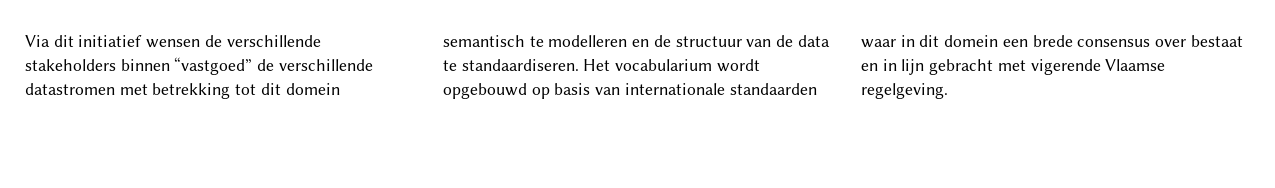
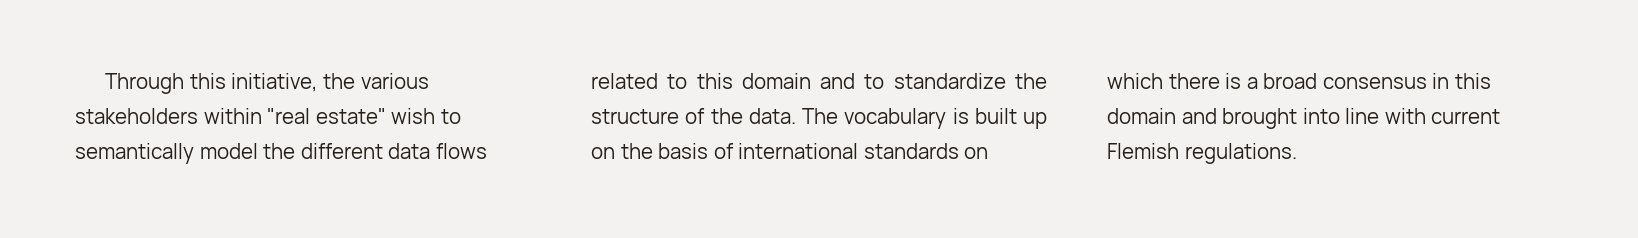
[25,35,321,48] [25,57,373,75] [25,83,340,99] [443,35,830,47] [443,59,760,72] [443,83,817,99] [861,35,1243,48] [861,59,1166,75] [861,83,948,99] Via dit initiatief wensen de verschillende stakeholders binnen “vastgoed” de verschillende datastromen met betrekking tot dit domein semantisch te modelleren en de structuur van de data te standaardiseren. Het vocabularium wordt opgebouwd op basis van internationale standaarden waar in dit domein een brede consensus over bestaat en in lijn gebracht met vigerende Vlaamse regelgeving. -> [105,73,429,94] [75,108,461,124] [75,143,487,164] [591,73,1047,89] [591,108,1047,129] [591,143,989,159] [1107,73,1491,89] [1107,108,1501,129] [1107,143,1297,164] Through this initiative, the various stakeholders within "real estate" wish to semantically model the different data flows related to this domain and to standardize the structure of the data. The vocabulary is built up on the basis of international standards on which there is a broad consensus in this domain and brought into line with current Flemish regulations.

